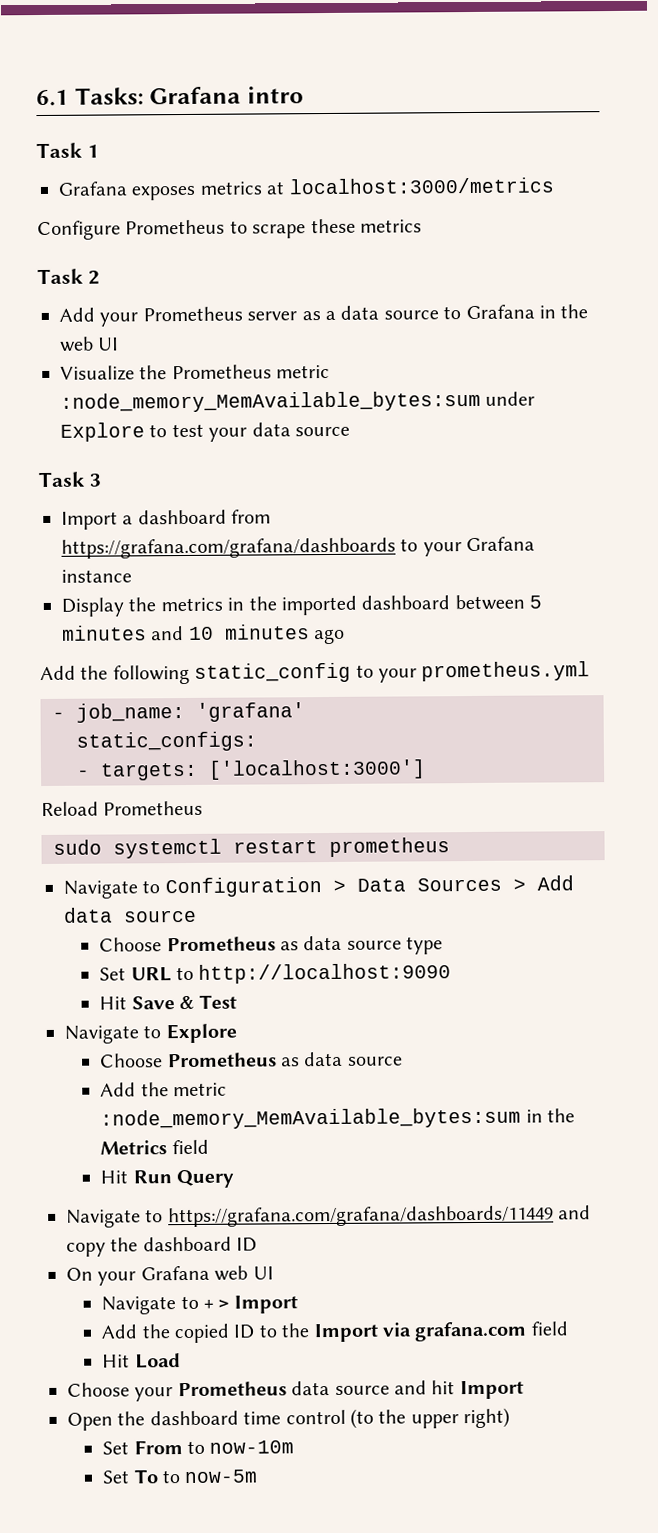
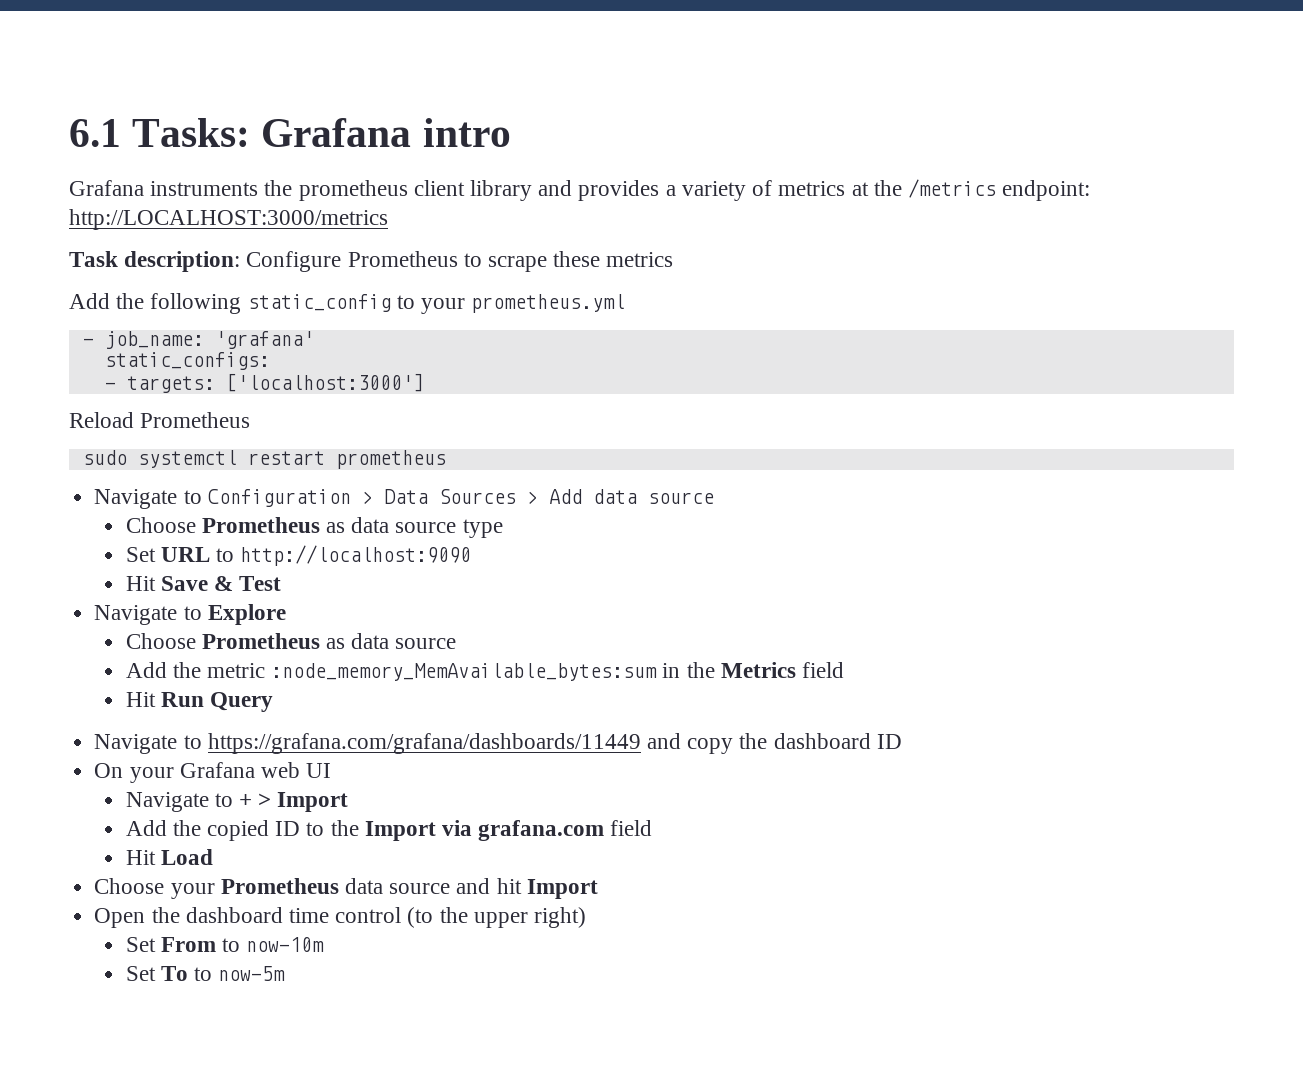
[36,142,99,159] [58,177,554,201] // Task 1 // Grafana exposes metrics at localhost:3000/metrics // -> [69,179,1091,201] [69,209,388,230] [69,251,241,272] // Grafana instruments the prometheus client library and provides a variety of metrics at the /metrics endpoint: http://LOCALHOST:3000/metrics // Task description:
[37,268,100,285] [59,304,589,327] [59,336,120,352] [60,364,331,381] [60,390,536,413] [60,422,350,442] [38,471,102,488] [61,509,272,530] [61,536,536,559] [61,569,132,583] [61,594,543,617] [62,624,346,645] // Task 2 // Add your Prometheus server as a data source to Grafana in the web UI // Visualize the Prometheus metric :node_memory_MemAvailable_bytes:sum under Explore to test your data source // Task 3 // Import a dashboard from https://grafana.com/grafana/dashboards to your Grafana instance // Display the metrics in the imported dashboard between 5 minutes and 10 minutes ago -> (674, 259) none

